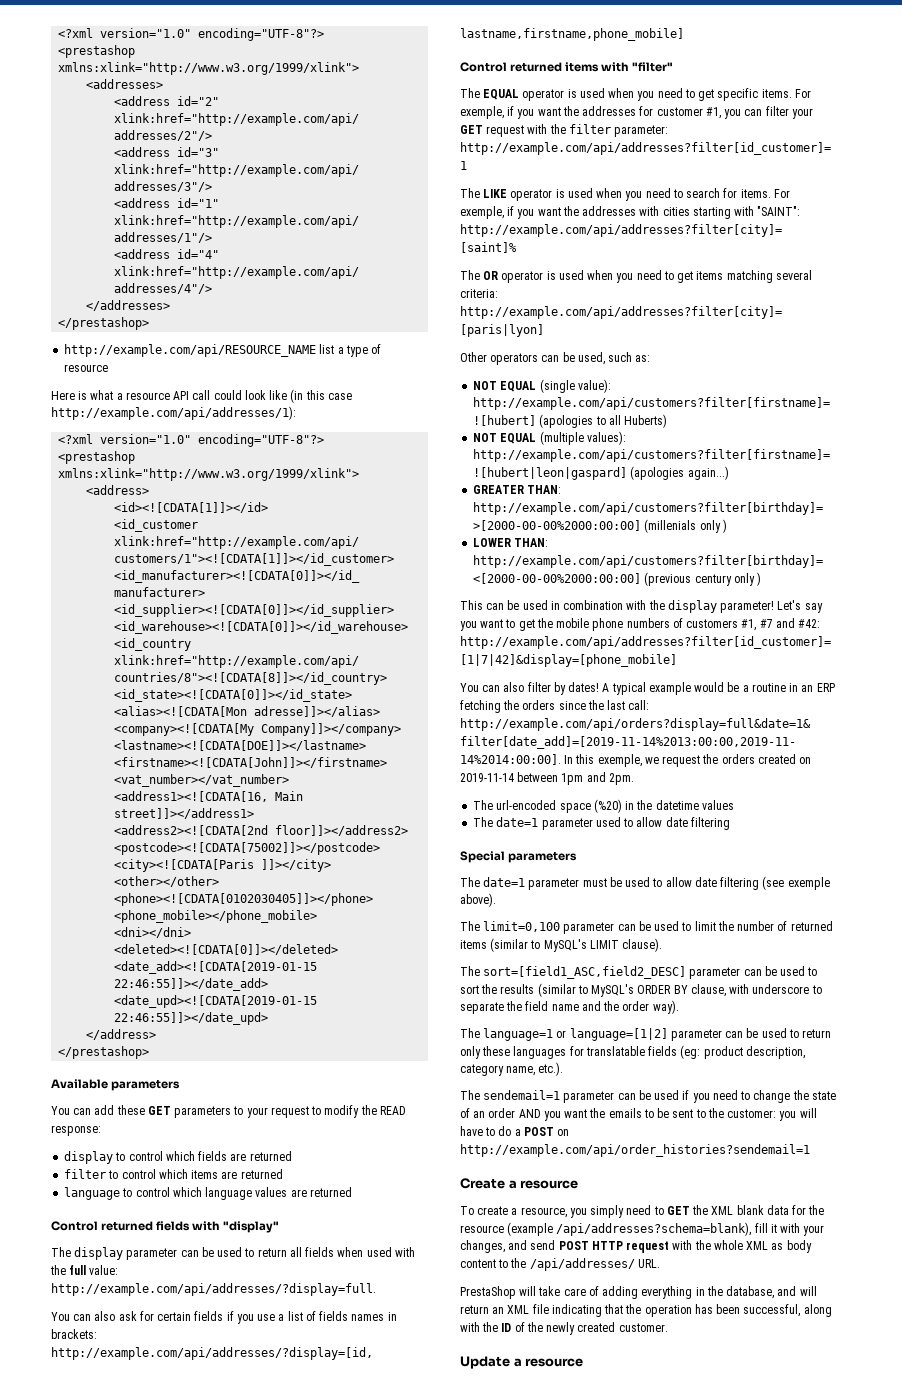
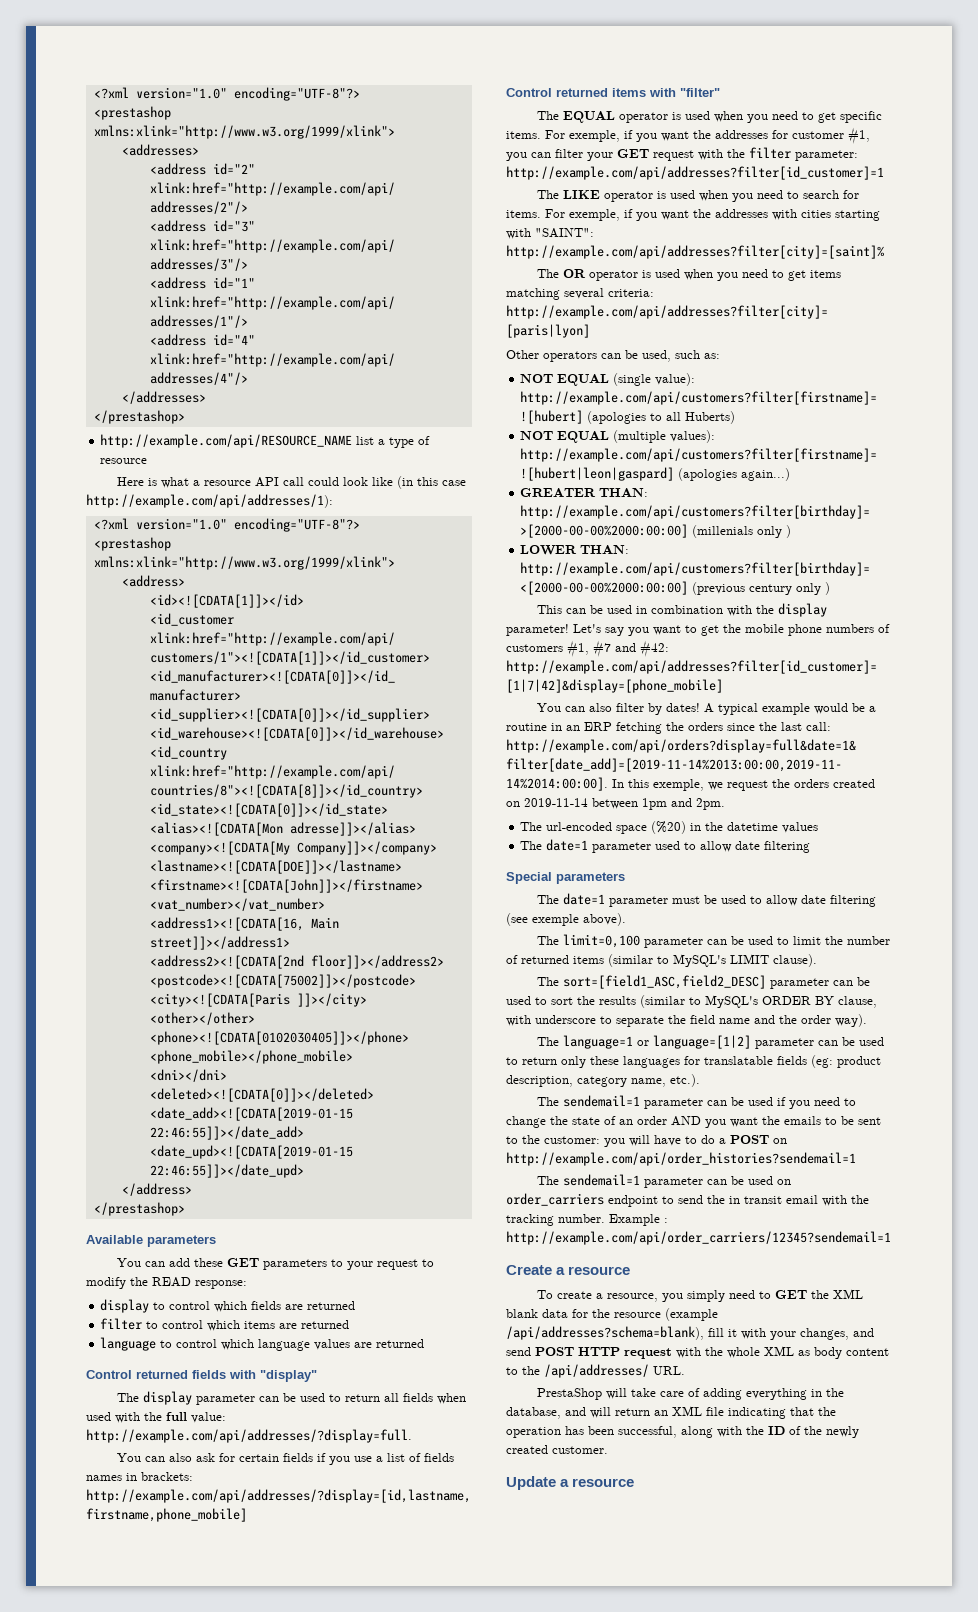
(810, 1150) none -> [536,1174,791,1188] [506,1193,869,1207] [506,1214,668,1226] [506,1231,891,1245] // The sendemail=1 parameter can be used on order_carriers endpoint to send the in transit email with the tracking number. Example : http://example.com/api/order_carriers/12345?sendemail=1

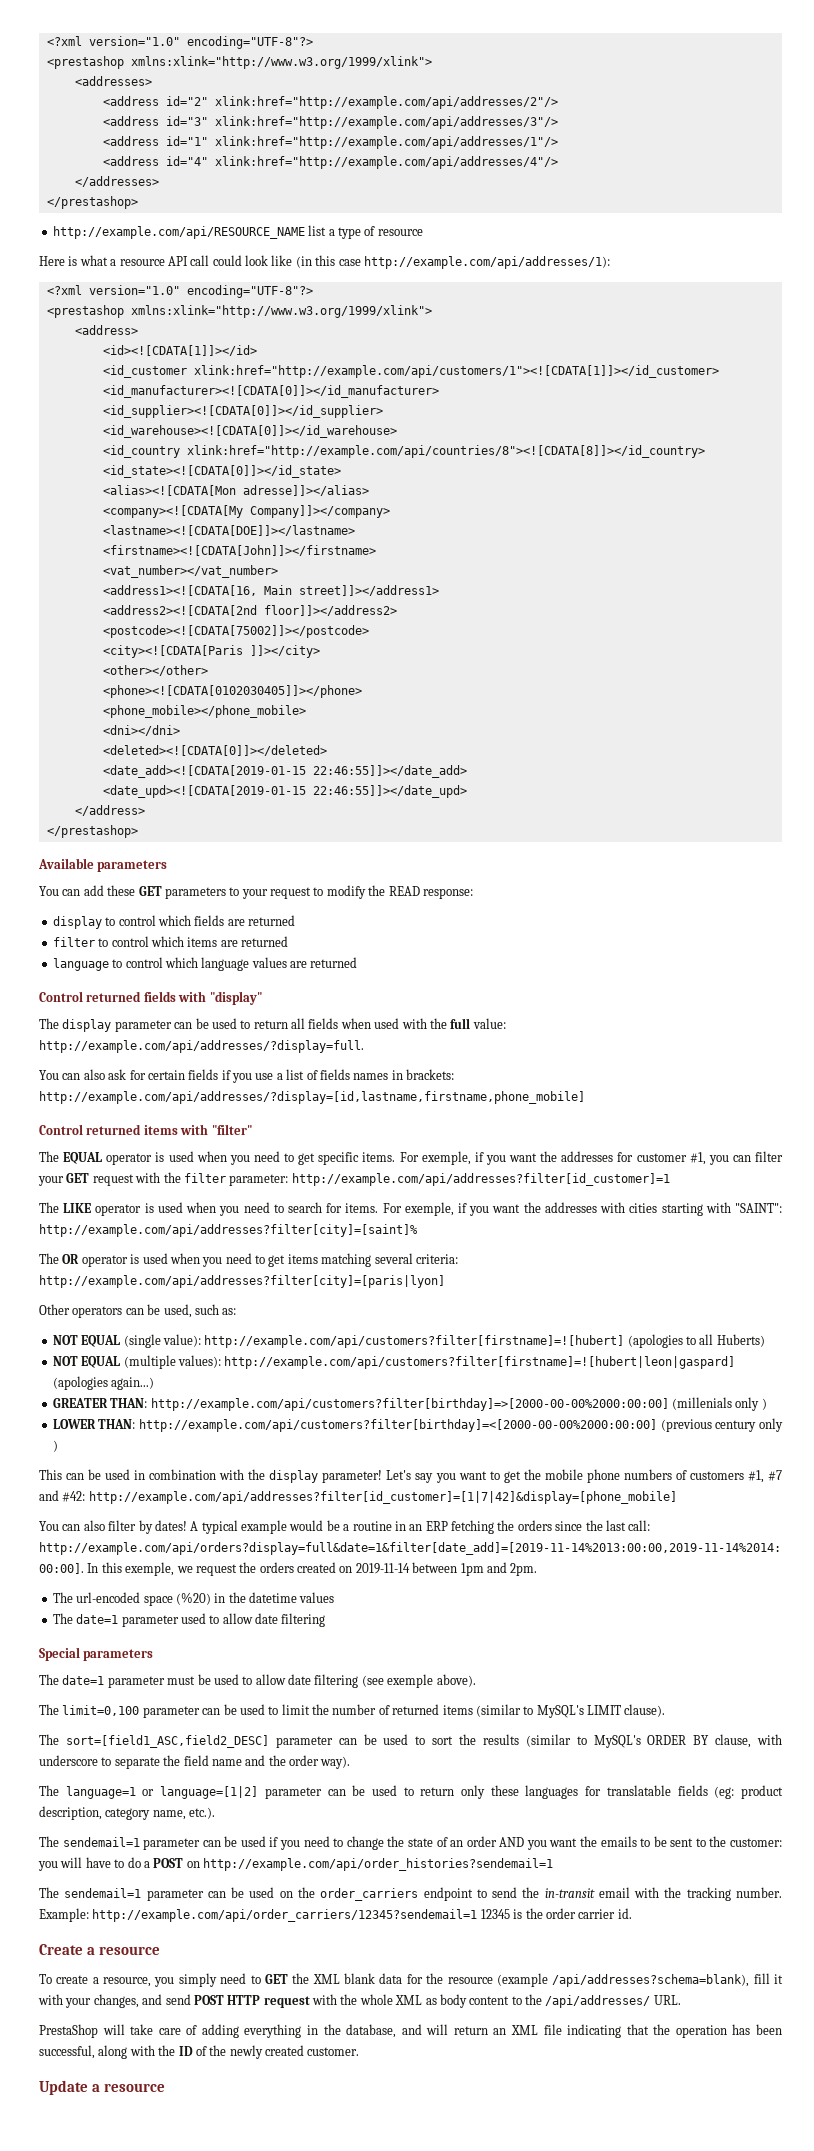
(791, 1182) none -> [297,1887,315,1898] the
[729,1196,782,1204] in transit -> [544,1888,595,1898] in-transit
[609,1214,668,1226] Example : -> [39,1908,89,1922] Example:
(891, 1238) none -> [480,1908,632,1919] 12345 is the order carrier id.

